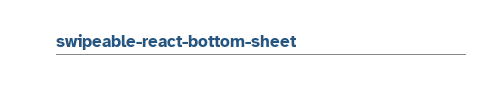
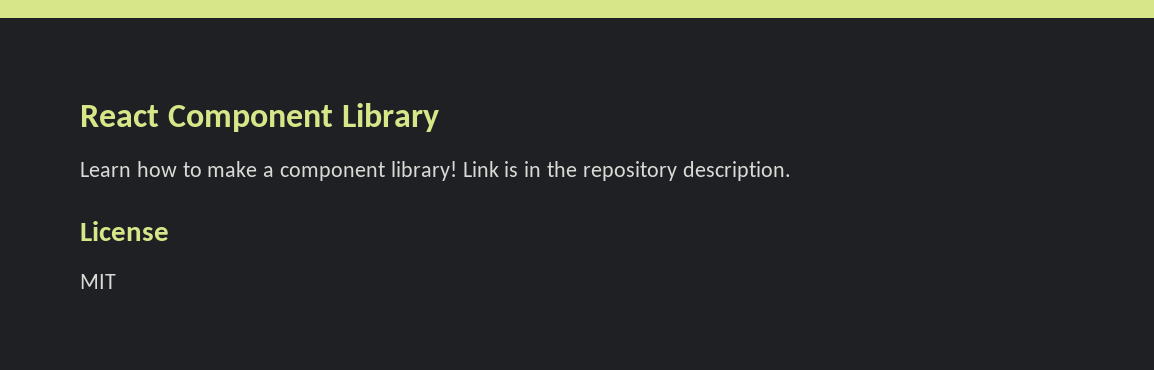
[56,34,297,50] swipeable-react-bottom-sheet -> [80,103,440,132] [80,161,791,181] [80,221,169,241] [80,274,116,289] React Component Library // Learn how to make a component library! Link is in the repository description. // License // MIT

